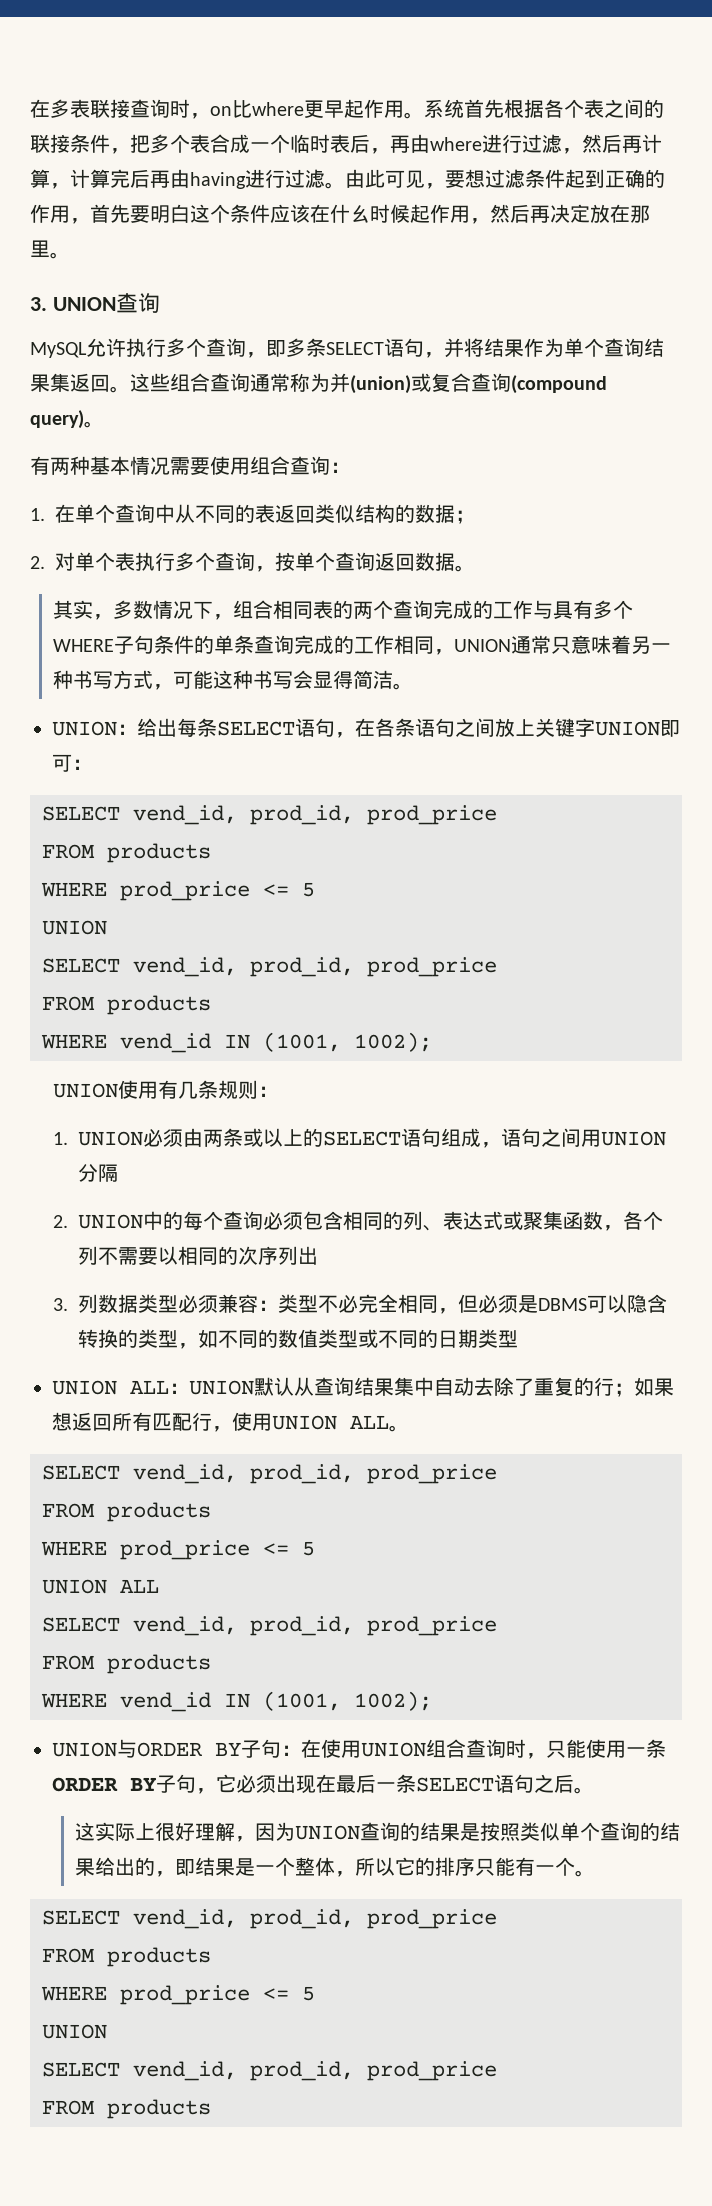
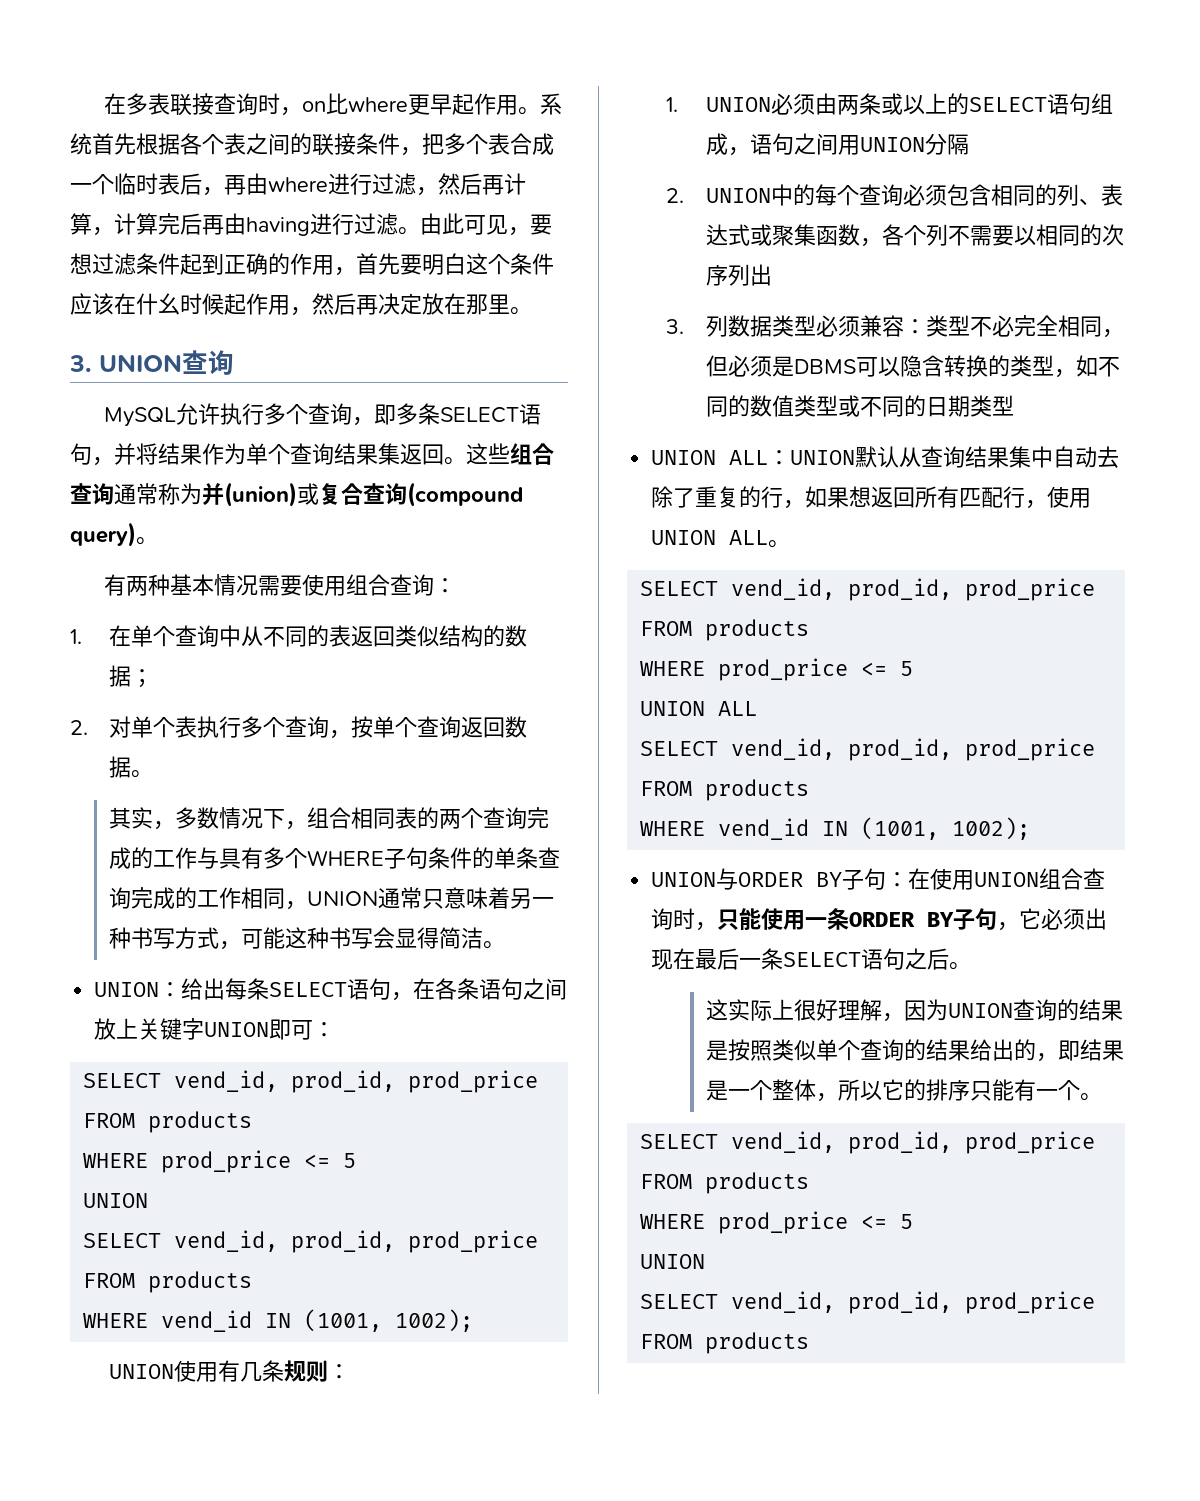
[614,1383,634,1397] ； -> [783,500,806,509] ，

